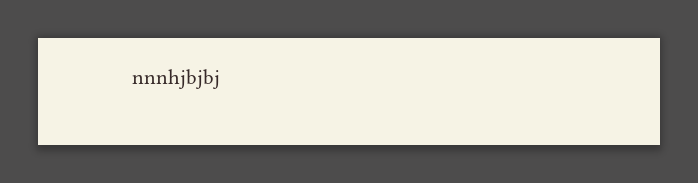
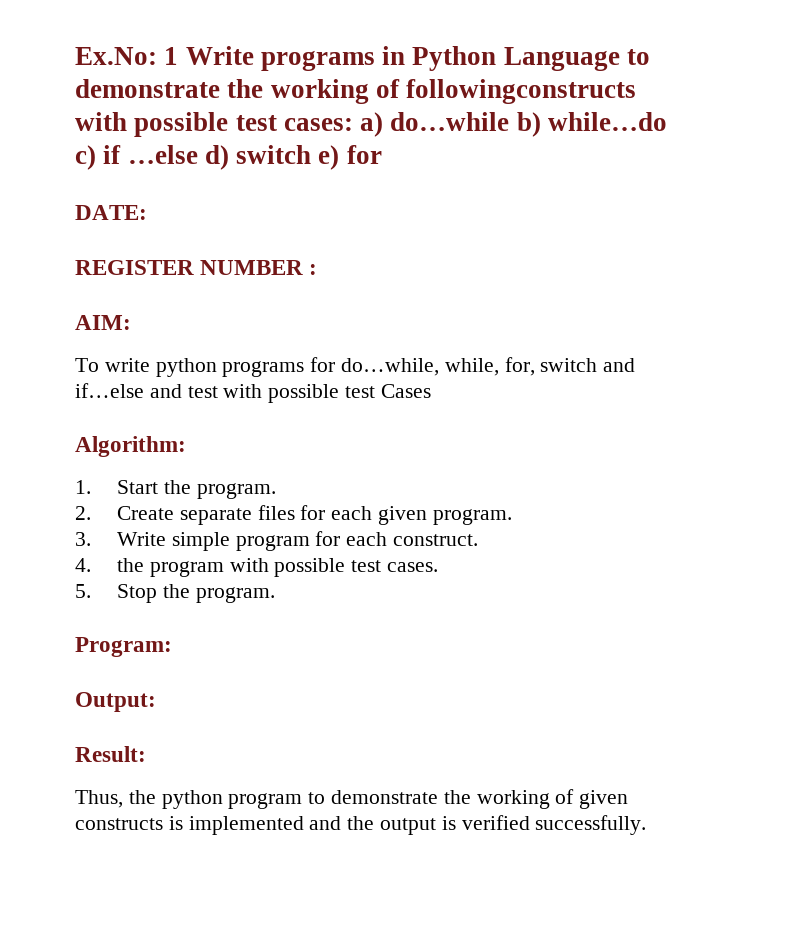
[132,69,220,89] nnnhjbjbj -> [75,46,651,71] [75,79,637,104] [75,112,668,137] [75,145,382,170] [75,205,147,220] [75,260,318,275] [75,315,131,330] [75,357,636,377] [75,383,431,403] [75,436,186,457] [75,480,276,499] [75,505,512,525] [75,531,478,551] [75,558,438,577] [75,584,275,603] [75,637,172,657] [75,692,156,712] [75,746,146,762] [75,789,629,809] [75,815,647,835] Ex.No: 1 Write programs in Python Language to demonstrate the working of followingconstructs with possible test cases: a) do…while b) while…do c) if …else d) switch e) for // DATE: // REGISTER NUMBER : // AIM: // To write python programs for do…while, while, for, switch and if…else and test with possible test Cases // Algorithm: // 1. Start the program. // 2. Create separate files for each given program. // 3. Write simple program for each construct. // 4. the program with possible test cases. // 5. Stop the program. // Program: // Output: // Result: // Thus, the python program to demonstrate the working of given constructs is implemented and the output is verified successfully.

